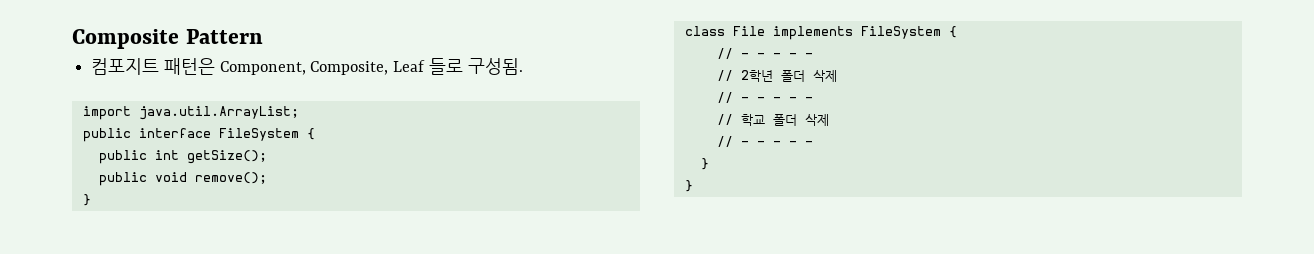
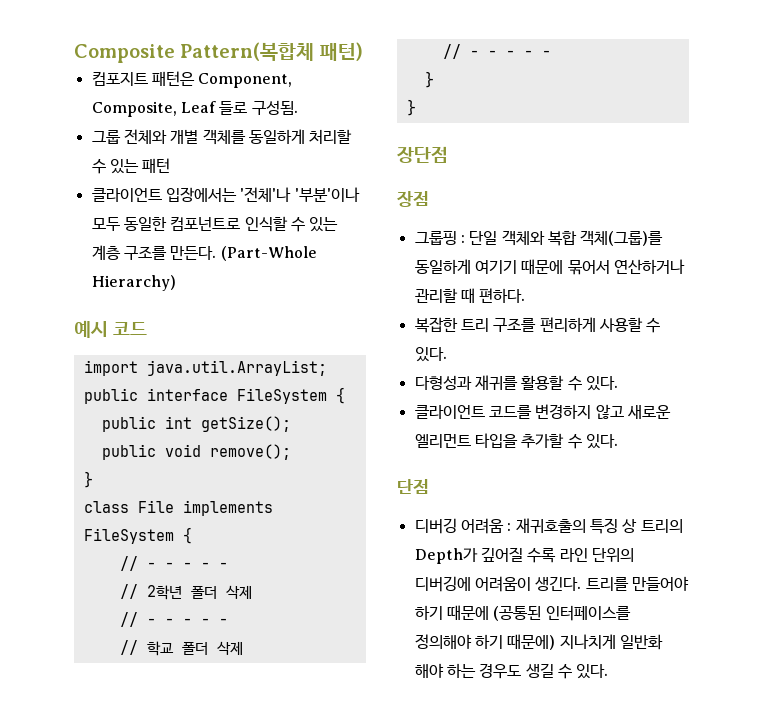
[185,29,263,44] Pattern -> [180,42,363,61] Pattern(복합체 패턴)
(523, 66) none -> [91,129,353,145] [91,158,171,174] [91,187,360,202] [91,216,339,232] [91,245,317,261] [91,275,176,291] [74,320,147,338] // 그룹 전체와 개별 객체를 동일하게 처리할 수 있는 패턴 // 클라이언트 입장에서는 '전체'나 '부분'이나 모두 동일한 컴포넌트로 인식할 수 있는 계층 구조를 만든다. (Part-Whole Hierarchy) // 예시 코드
(693, 186) none -> [397,146,448,163] [397,191,429,207] [414,230,664,246] [414,259,685,275] [414,288,526,303] [414,317,661,333] [414,347,447,362] [414,375,618,391] [414,404,671,419] [414,433,618,449] [397,479,429,494] [414,518,683,534] [414,547,634,564] [414,576,689,592] [414,605,631,621] [414,634,663,650] [414,663,609,679] // 장단점 // 장점 // 그룹핑 : 단일 객체와 복합 객체(그룹)를 동일하게 여기기 때문에 묶어서 연산하거나 관리할 때 편하다. // 복잡한 트리 구조를 편리하게 사용할 수 있다. // 다형성과 재귀를 활용할 수 있다. // 클라이언트 코드를 변경하지 않고 새로운 엘리먼트 타입을 추가할 수 있다. // 단점 // 디버깅 어려움 : 재귀호출의 특징 상 트리의 Depth가 깊어질 수록 라인 단위의 디버깅에 어려움이 생긴다. 트리를 만들어야 하기 때문에 (공통된 인터페이스를 정의해야 하기 때문에) 지나치게 일반화 해야 하는 경우도 생길 수 있다.

